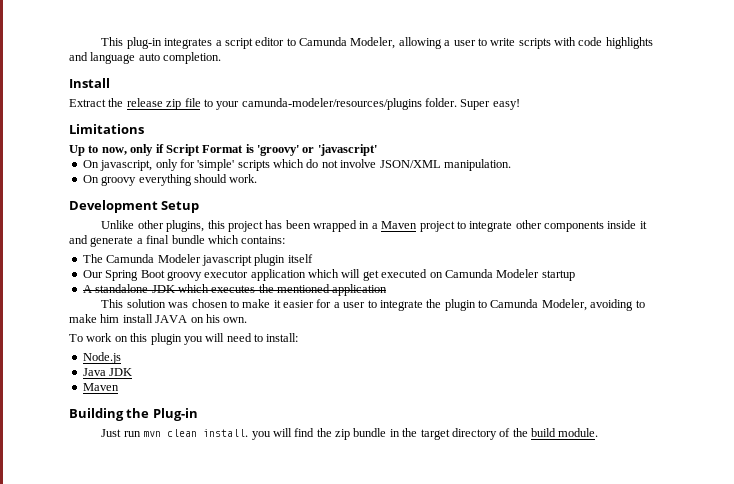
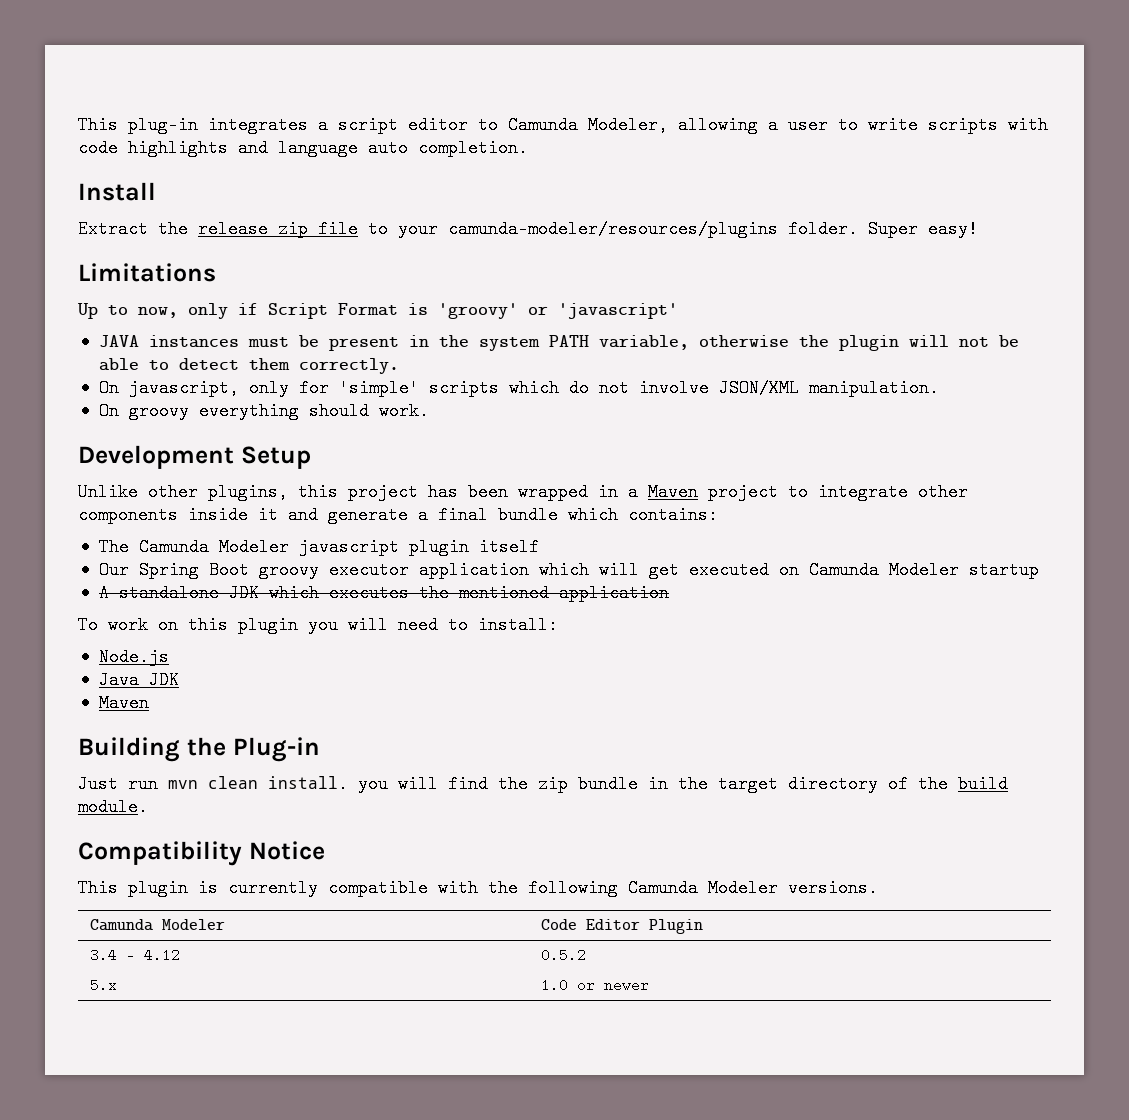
(377, 150) none -> [98,335,1019,351] [98,358,399,374] // JAVA instances must be present in the system PATH variable, otherwise the plugin will not be able to detect them correctly.
[101,299,645,311] [69,314,248,323] // This solution was chosen to make it easier for a user to integrate the plugin to Camunda Modeler, avoiding to make him install JAVA on his own. -> (669, 593) none
(599, 432) none -> [78,841,325,866] [78,879,878,897] [90,919,226,931] [541,919,704,934] [90,948,181,962] [541,948,587,962] [90,978,118,992] [541,978,650,992] // Compatibility Notice // This plugin is currently compatible with the following Camunda Modeler versions. // Camunda Modeler | Code Editor Plugin // 3.4 - 4.12 | 0.5.2 // 5.x | 1.0 or newer

